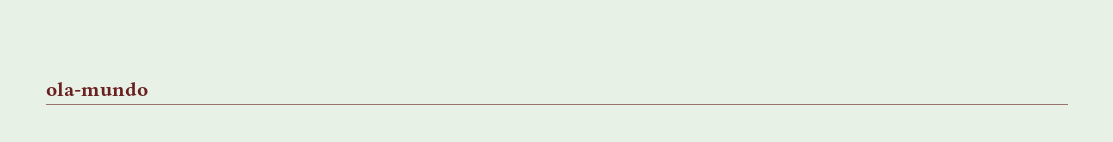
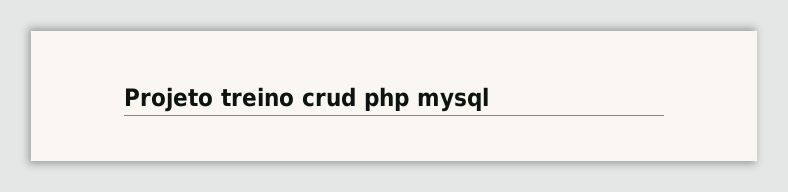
[46,82,148,96] ola-mundo -> [124,87,489,112] Projeto treino crud php mysql

